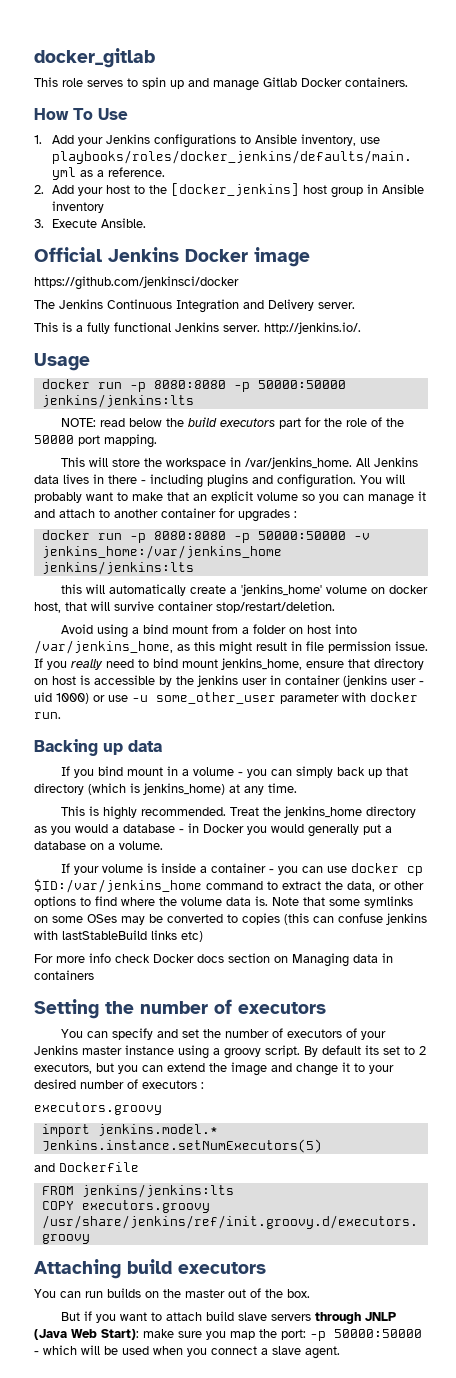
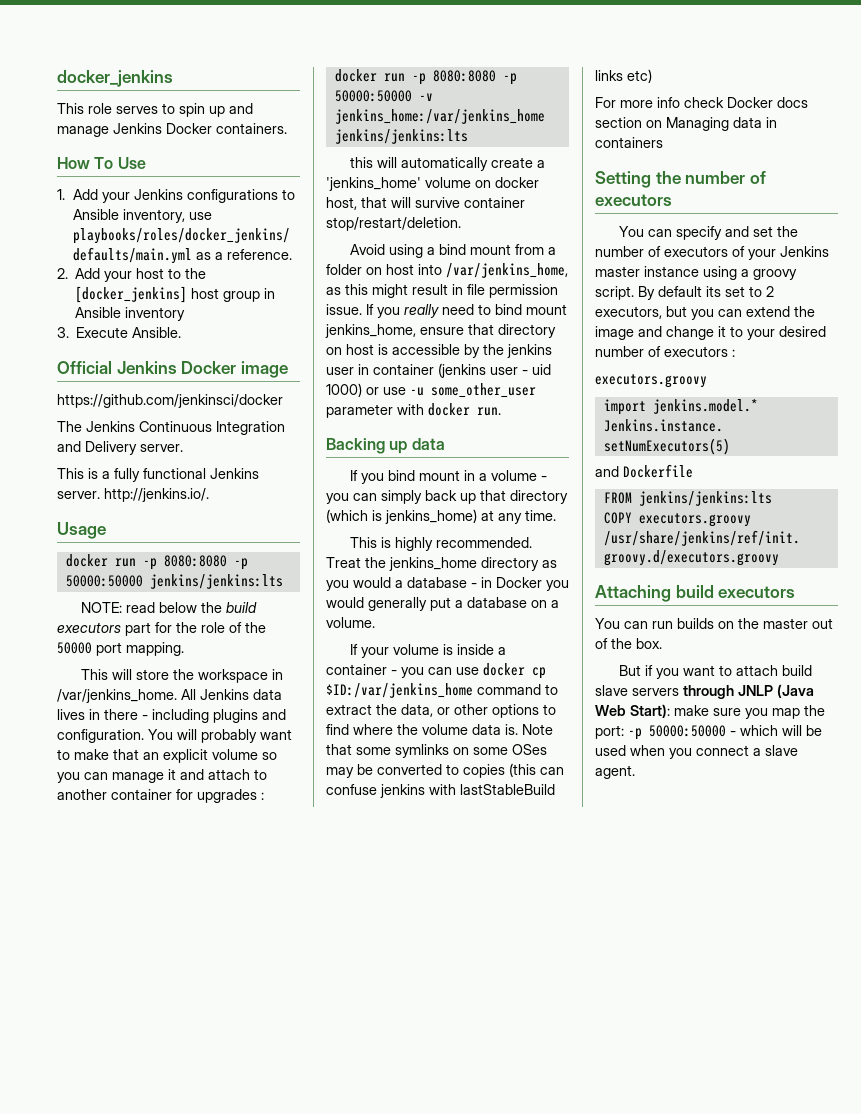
[34,48,155,68] docker_gitlab -> [57,70,173,87] docker_jenkins
[263,77,297,87] Gitlab -> [113,123,162,134] Jenkins

